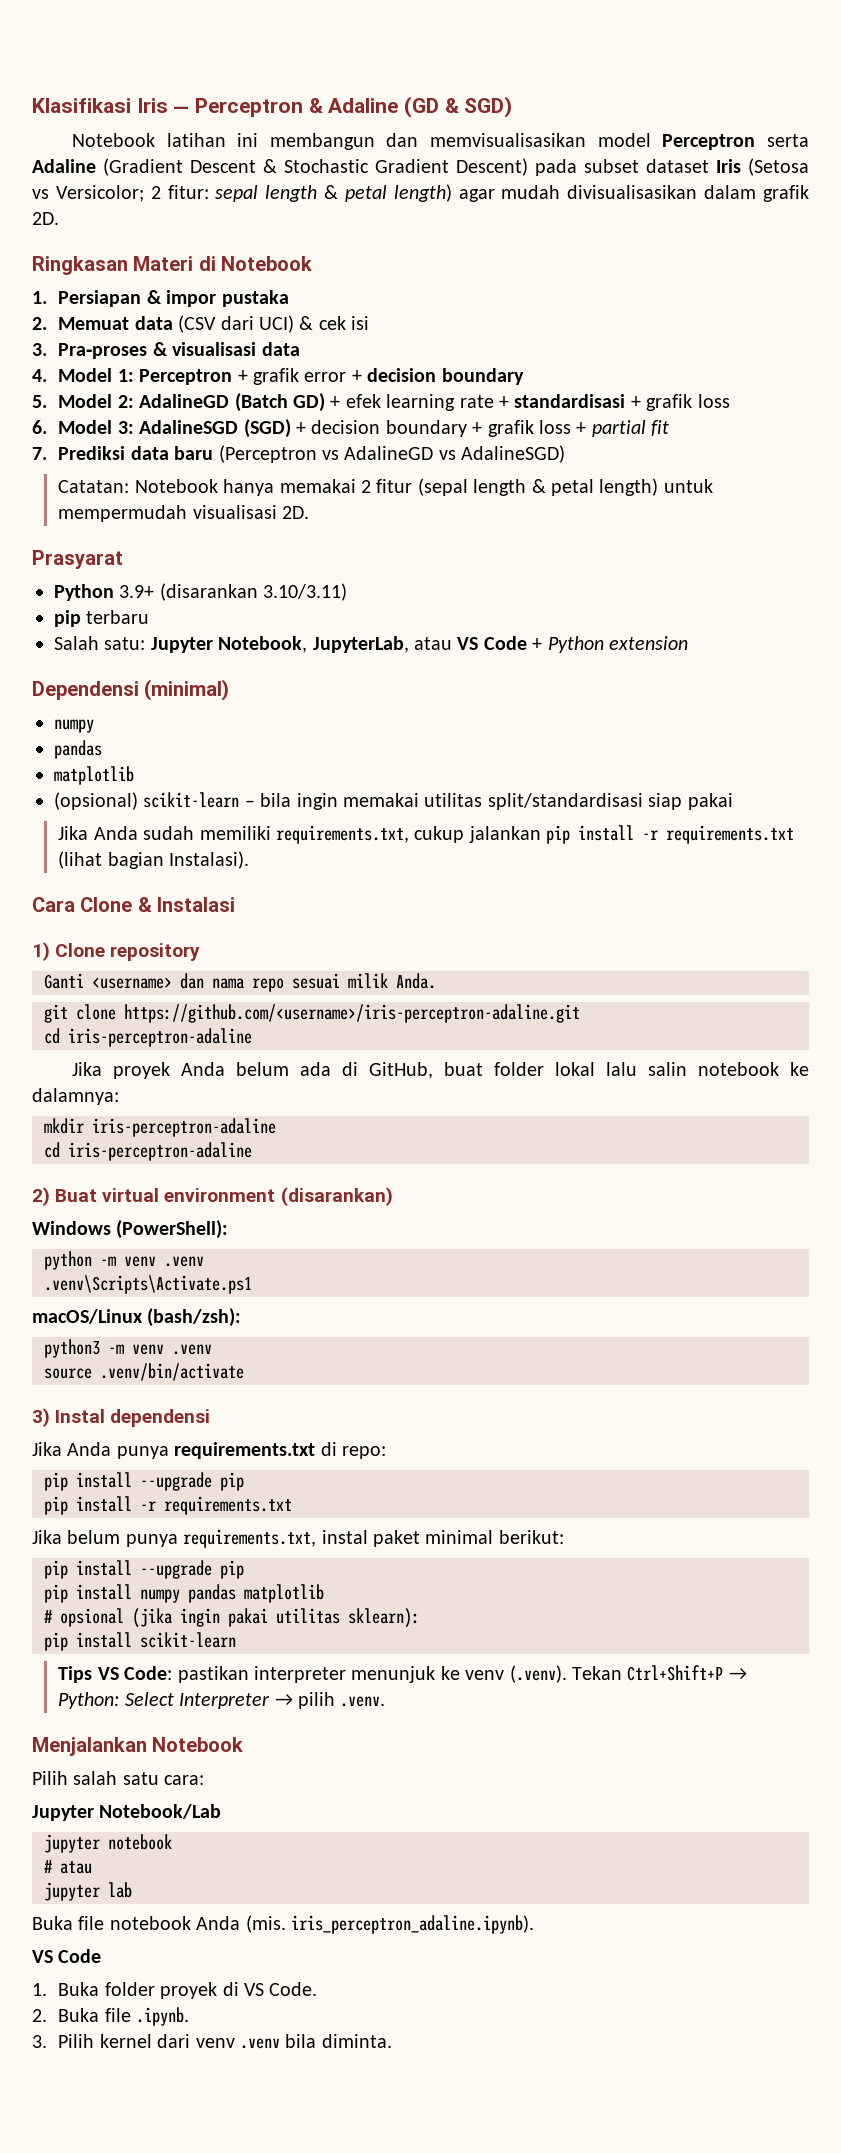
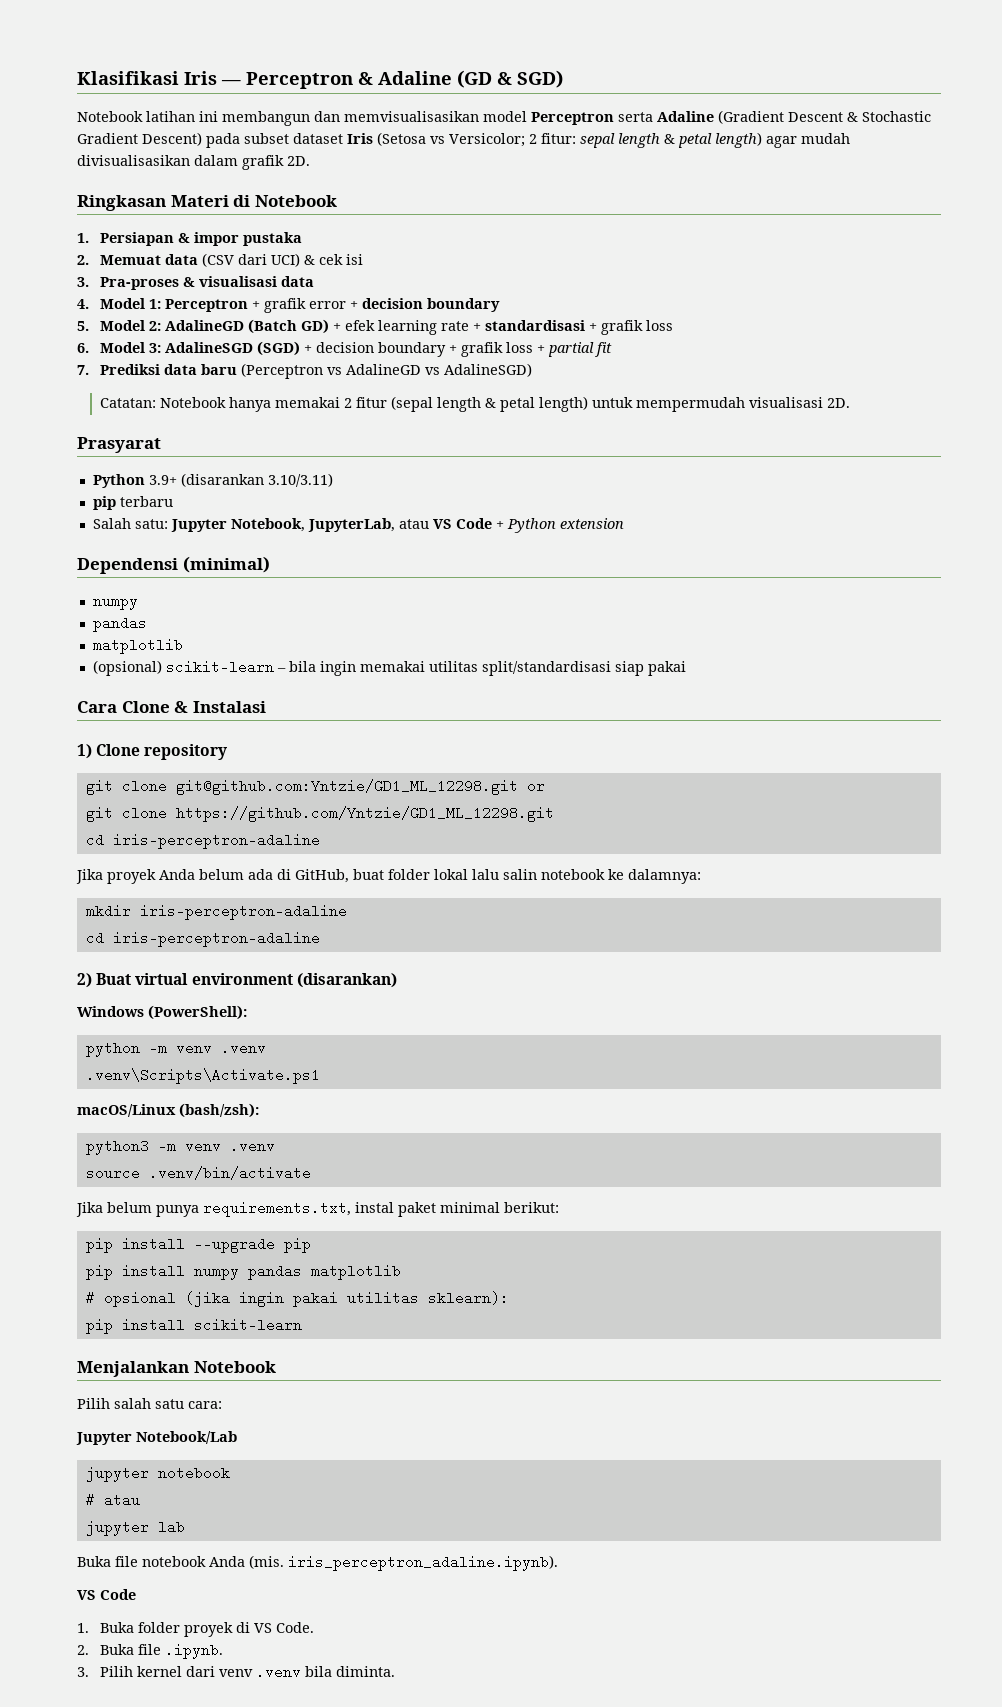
[58,825,795,844] [58,851,250,869] // Jika Anda sudah memiliki requirements.txt, cukup jalankan pip install -r requirements.txt (lihat bagian Instalasi). -> (686, 668) none
[44,973,436,992] [44,1004,580,1023] Ganti <username> dan nama repo sesuai milik Anda. // git clone https://github.com/<username>/iris-perceptron-adaline.git -> [85,779,545,795] [85,806,554,822] git clone git@github.com:Yntzie/GD1_ML_12298.git or // git clone https://github.com/Yntzie/GD1_ML_12298.git
[32,1408,211,1427] [32,1442,386,1459] [44,1472,244,1491] [44,1496,292,1515] // 3) Instal dependensi // Jika Anda punya requirements.txt di repo: // pip install --upgrade pip // pip install -r requirements.txt -> (311, 1173) none
[58,1665,747,1683] [58,1692,386,1709] // Tips VS Code: pastikan interpreter menunjuk ke venv (.venv). Tekan Ctrl+Shift+P → Python: Select Interpreter → pilih .venv. -> (302, 1325) none

